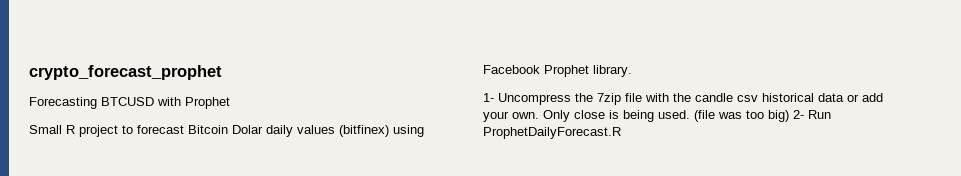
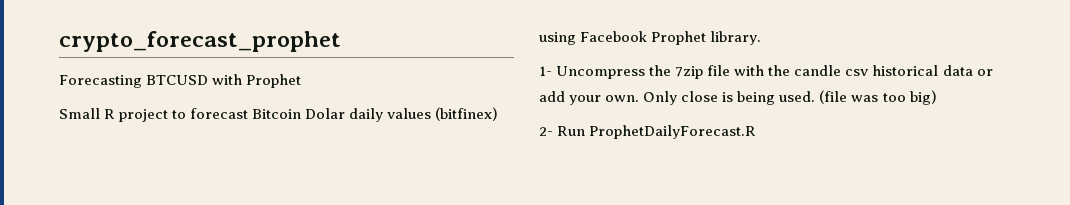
(789, 116) none -> (937, 97) //

